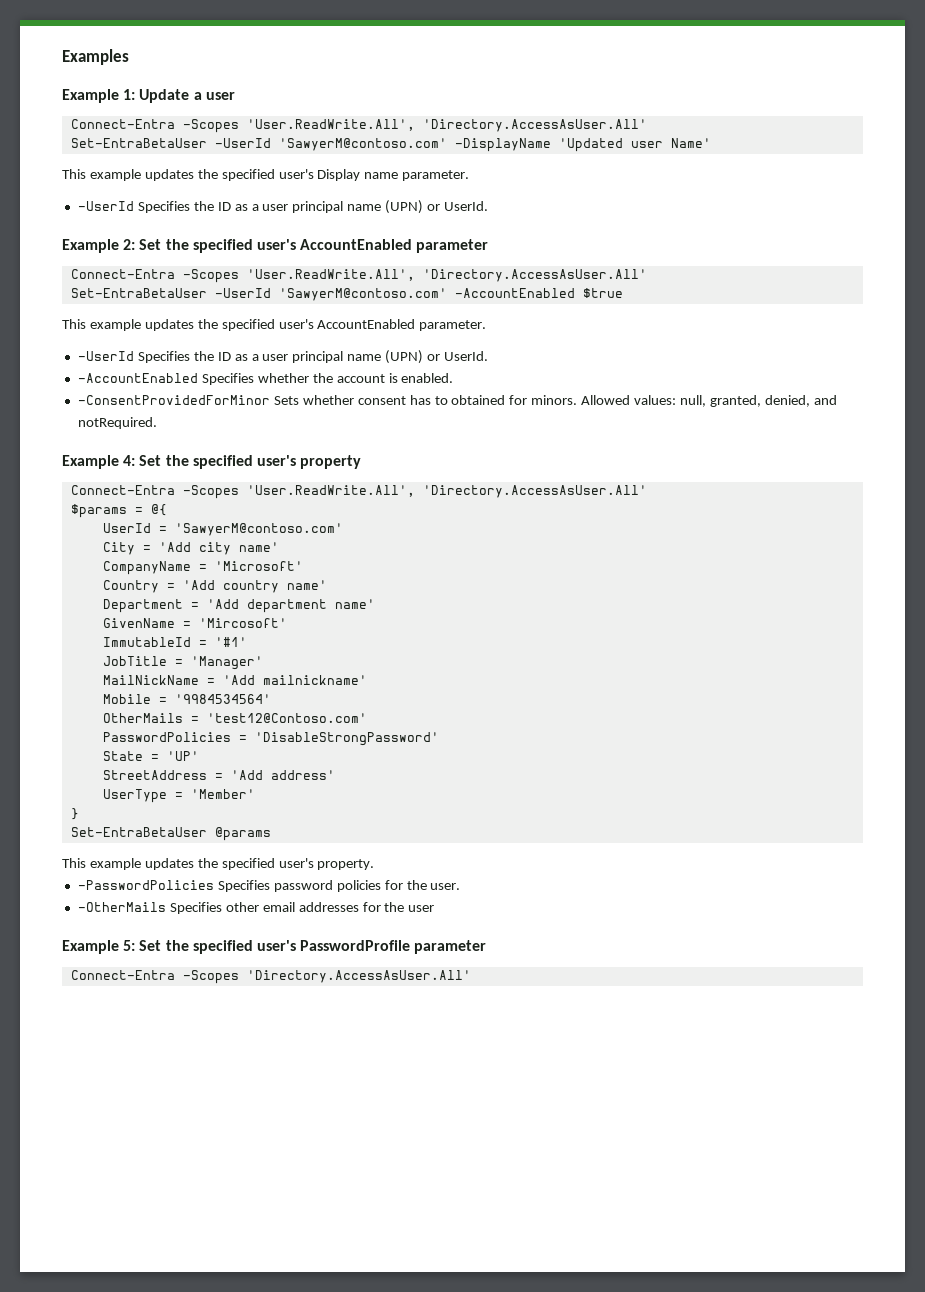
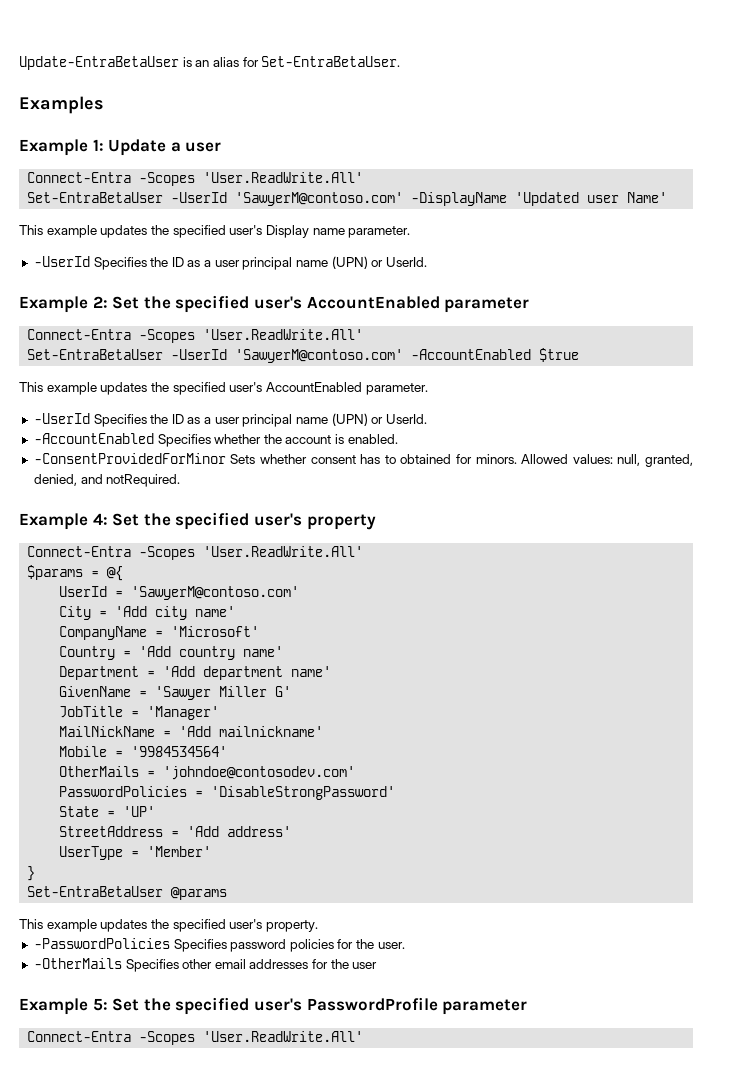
(62, 57) none -> [19,56,401,70] Update-EntraBetaUser is an alias for Set-EntraBetaUser. //
[246,119,647,132] 'User.ReadWrite.All', 'Directory.AccessAsUser.All' -> [203,172,364,183] 'User.ReadWrite.All'
[246,269,647,282] 'User.ReadWrite.All', 'Directory.AccessAsUser.All' -> [203,329,364,340] 'User.ReadWrite.All'
[246,485,647,498] 'User.ReadWrite.All', 'Directory.AccessAsUser.All' -> [203,546,364,557] 'User.ReadWrite.All'
[198,618,287,628] [102,637,247,647] 'Mircosoft' // ImmutableId = '#1' -> [155,686,292,700] 'Sawyer Miller G'
[206,713,367,723] 'test12@Contoso.com' -> [163,766,356,780] 'johndoe@contosodev.com'
[246,970,471,983] 'Directory.AccessAsUser.All' -> [203,1031,364,1042] 'User.ReadWrite.All'

